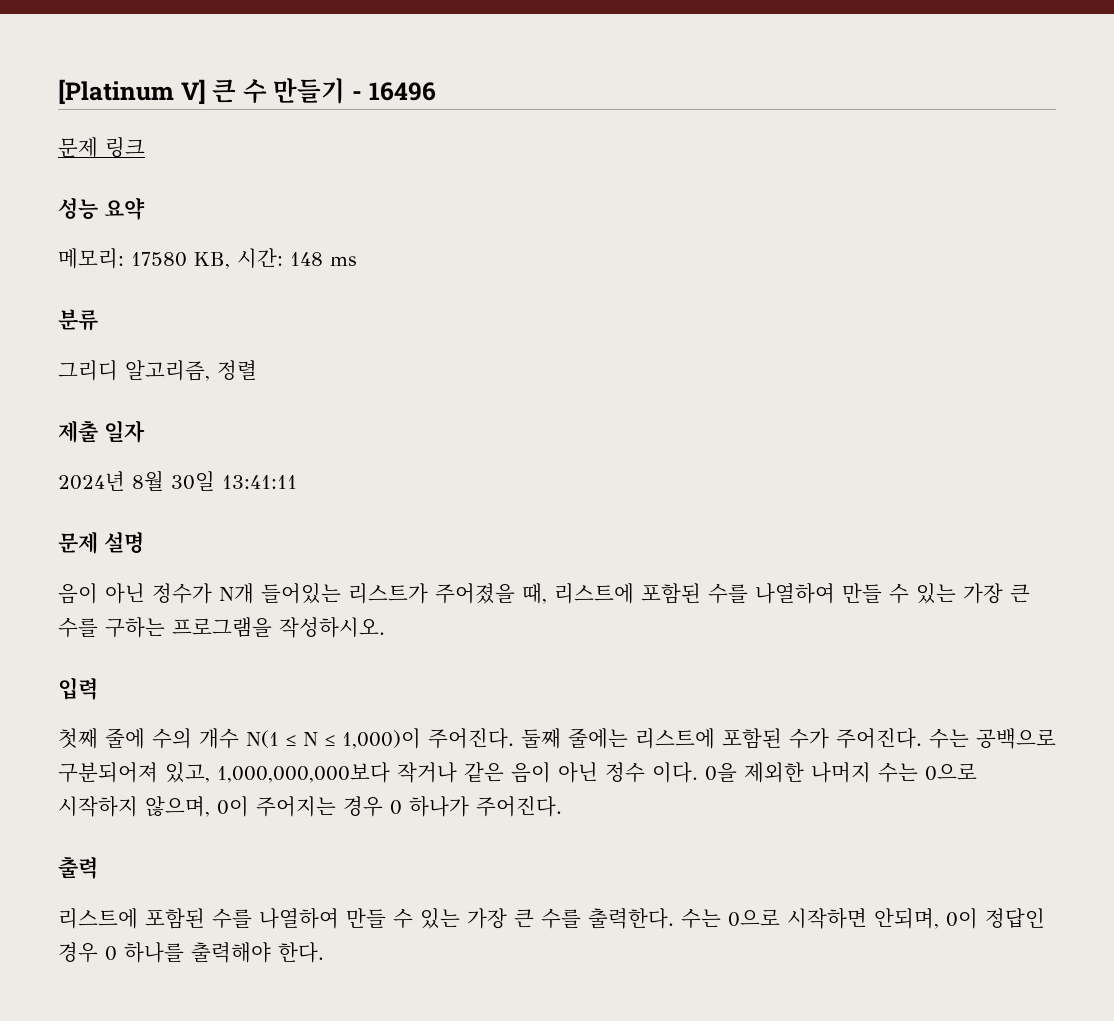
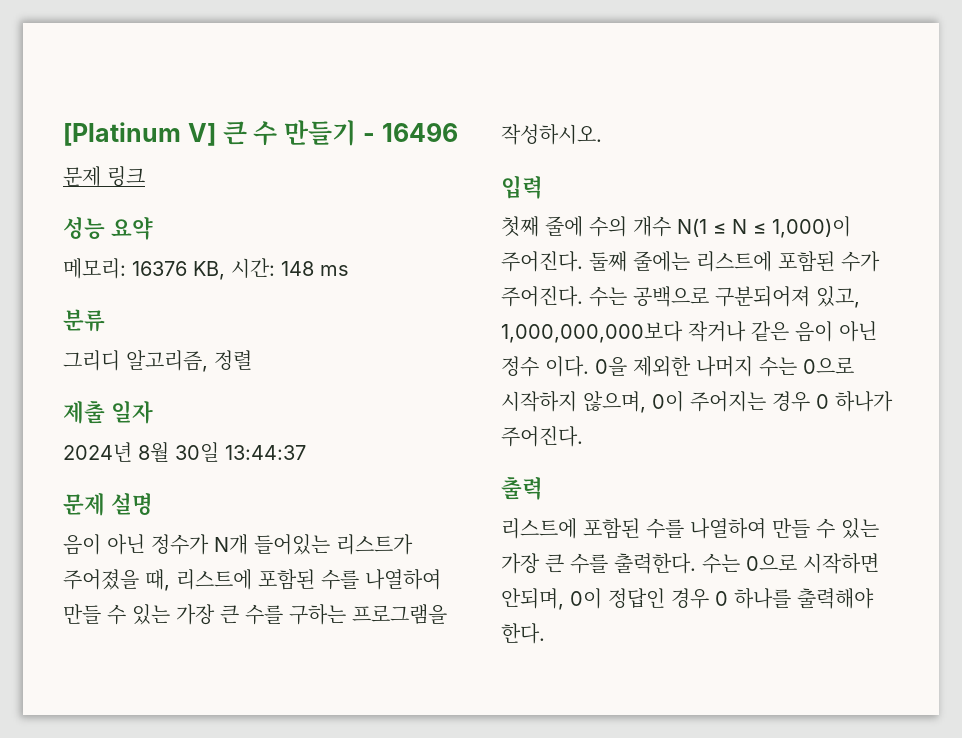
[131,252,187,267] 17580 -> [132,261,187,276] 16376
[222,475,297,489] 13:41:11 -> [225,445,306,460] 13:44:37

